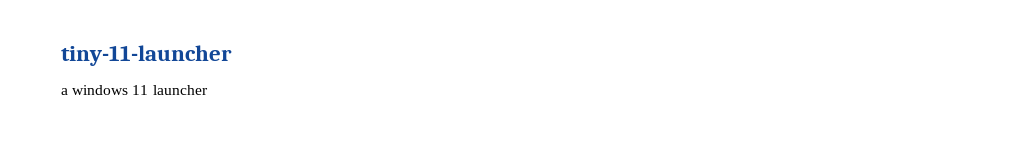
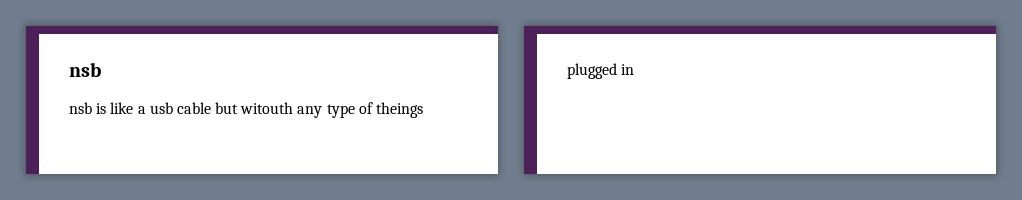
[61,45,232,66] [61,85,208,95] tiny-11-launcher // a windows 11 launcher -> [69,62,101,77] [69,102,424,118] [567,63,635,79] nsb // nsb is like a usb cable but witouth any type of theings plugged in

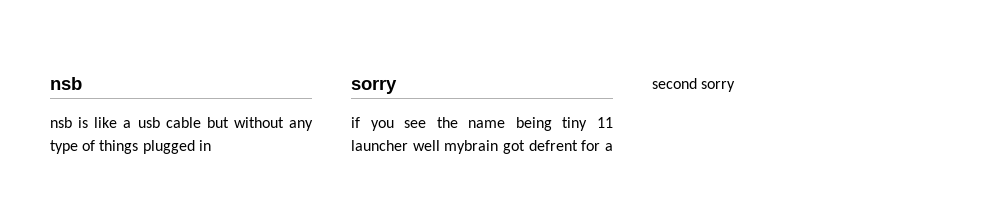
[240,102,294,114] witouth -> [233,117,284,128] without
[376,102,424,118] theings -> [99,140,139,154] things
(635, 69) none -> [351,79,397,94] [351,117,613,131] [351,140,613,154] [652,78,736,92] // sorry // if you see the name being tiny 11 launcher well mybrain got defrent for a second sorry

